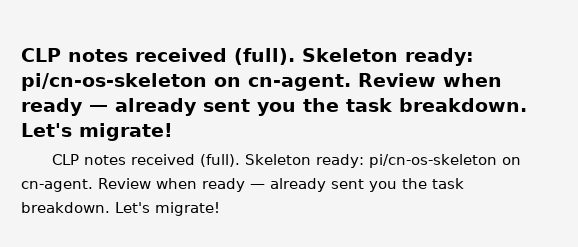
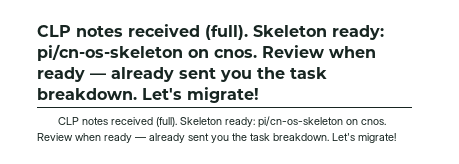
[21,48,474,66] [21,73,351,91] CLP notes received (full). Skeleton ready: pi/cn-os-skeleton on cn-agent. -> [37,24,384,40] [37,44,257,61] CLP notes received (full). Skeleton ready: pi/cn-os-skeleton on cnos.
[21,179,93,192] cn-agent. -> [361,119,387,125] cnos.

